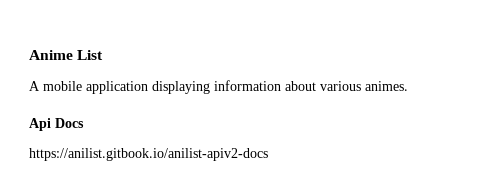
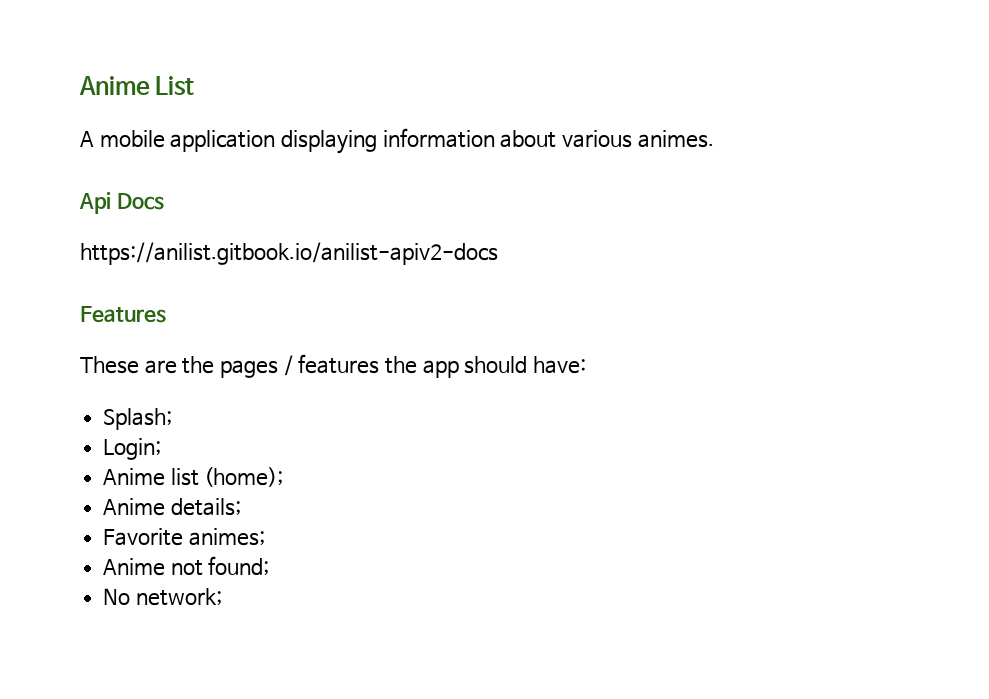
(268, 154) none -> [80,306,166,323] [80,354,586,378] [103,408,173,430] [103,438,162,460] [103,467,284,487] [103,498,241,516] [103,528,265,546] [103,556,270,576] [103,588,222,606] // Features // These are the pages / features the app should have: // Splash; // Login; // Anime list (home); // Anime details; // Favorite animes; // Anime not found; // No network;

